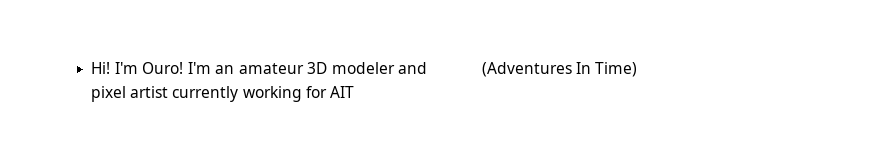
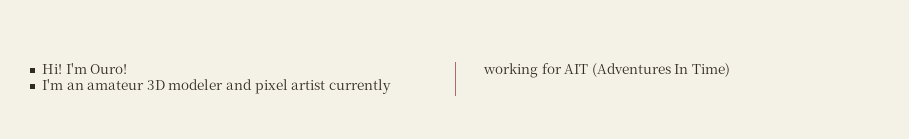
(184, 68) none -> (128, 69) //

